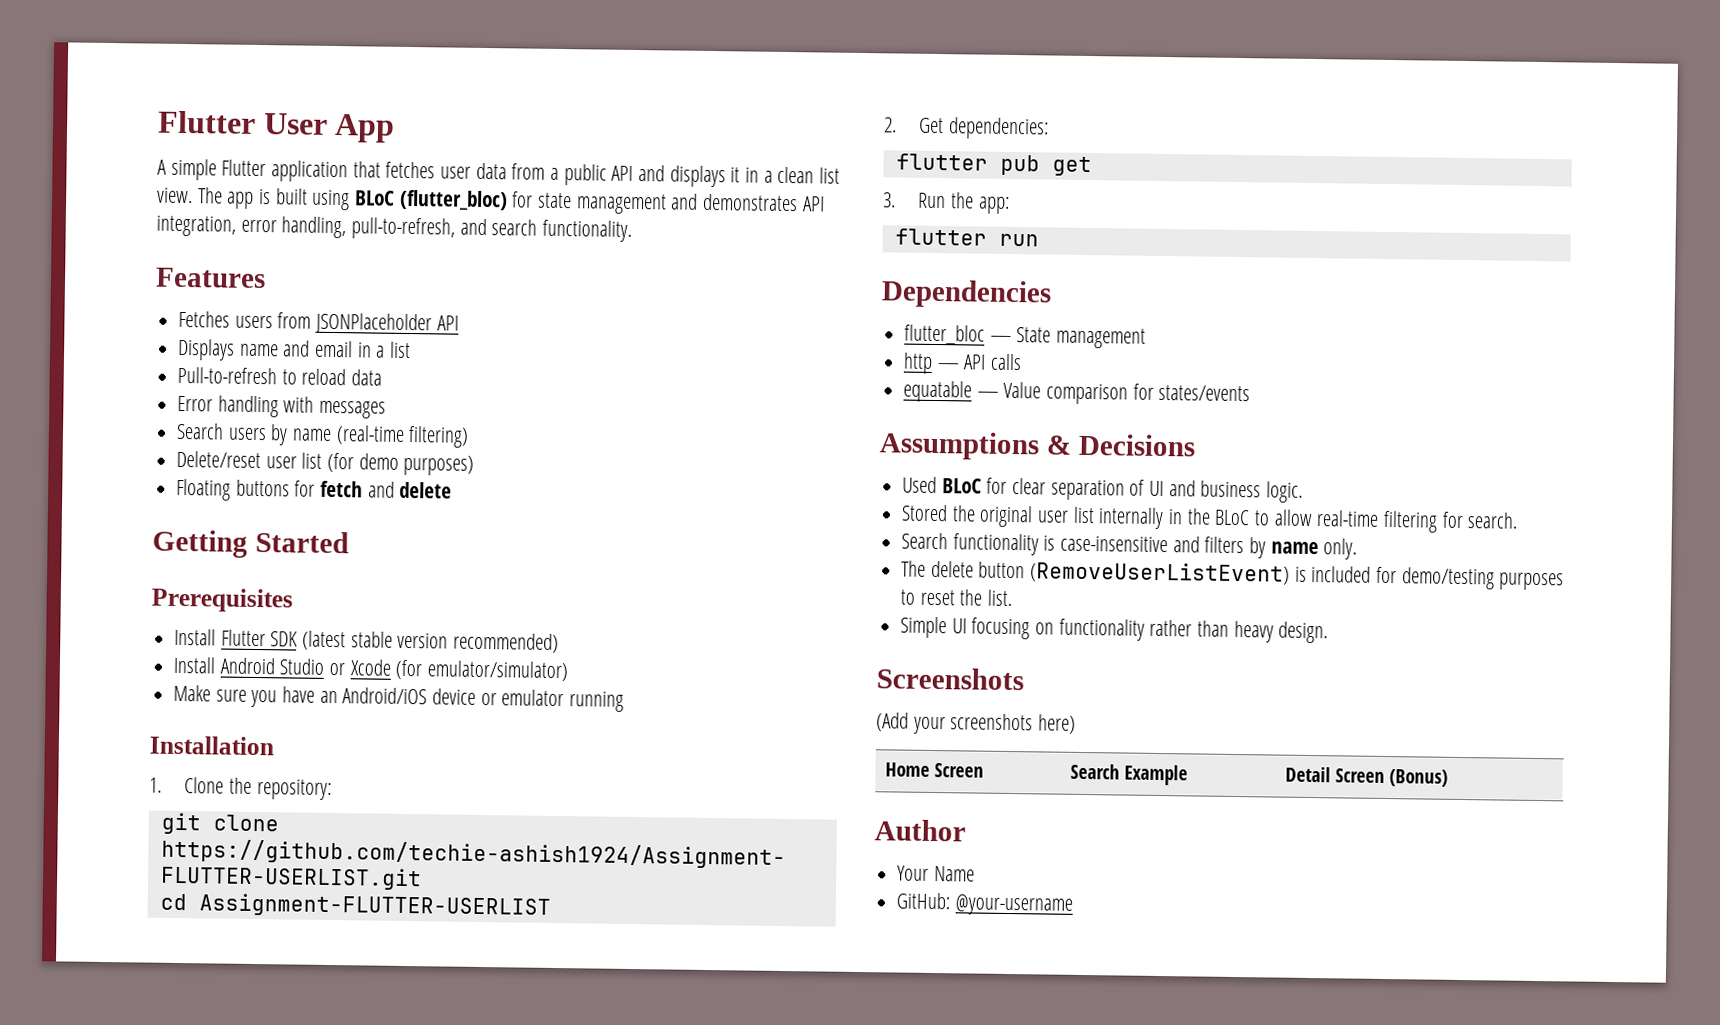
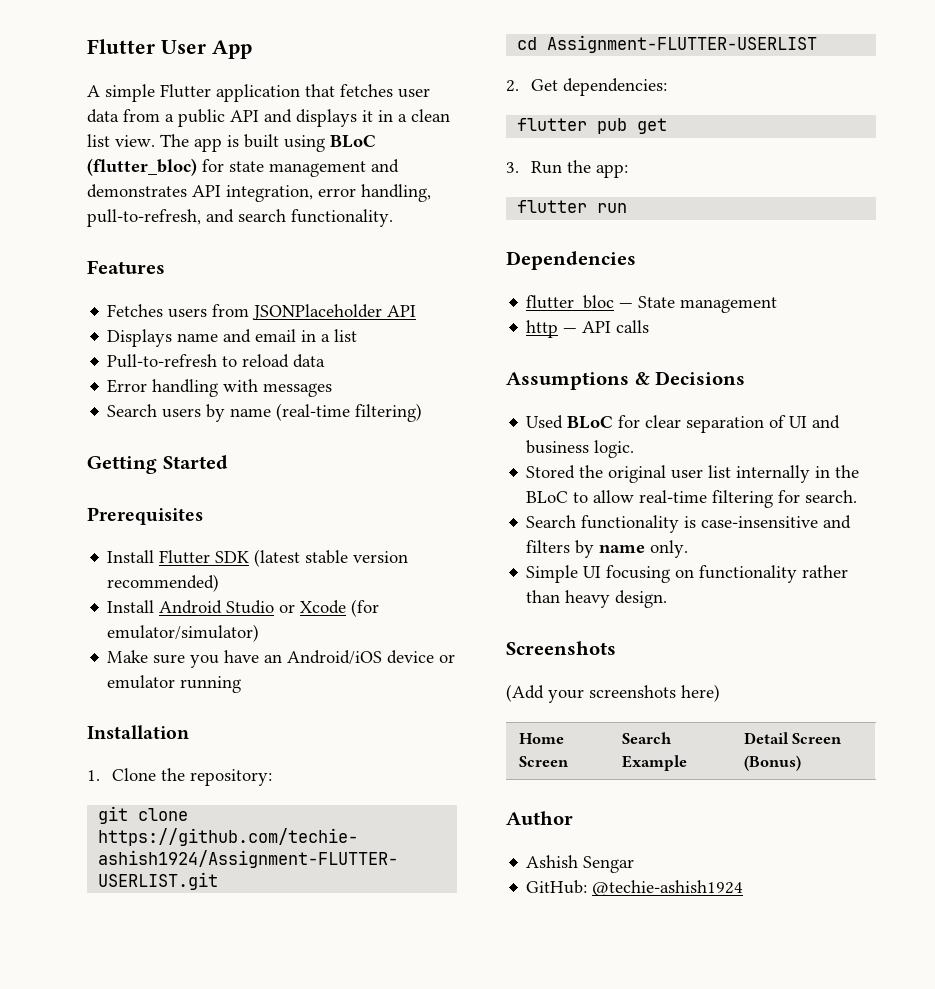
[176,450,475,476] [176,478,453,501] // Delete/reset user list (for demo purposes) // Floating buttons for fetch and delete -> (423, 412) none
[903,380,1251,405] // equatable — Value comparison for states/events -> (650, 326) none
[901,560,1565,591] [900,589,1013,607] // The delete button (RemoveUserListEvent) is included for demo/testing purposes to reset the list. -> (689, 549) none
[897,865,975,882] Your Name -> [526,855,635,873] Ashish Sengar
[954,894,1073,916] @your-username -> [592,880,744,896] @techie-ashish1924

